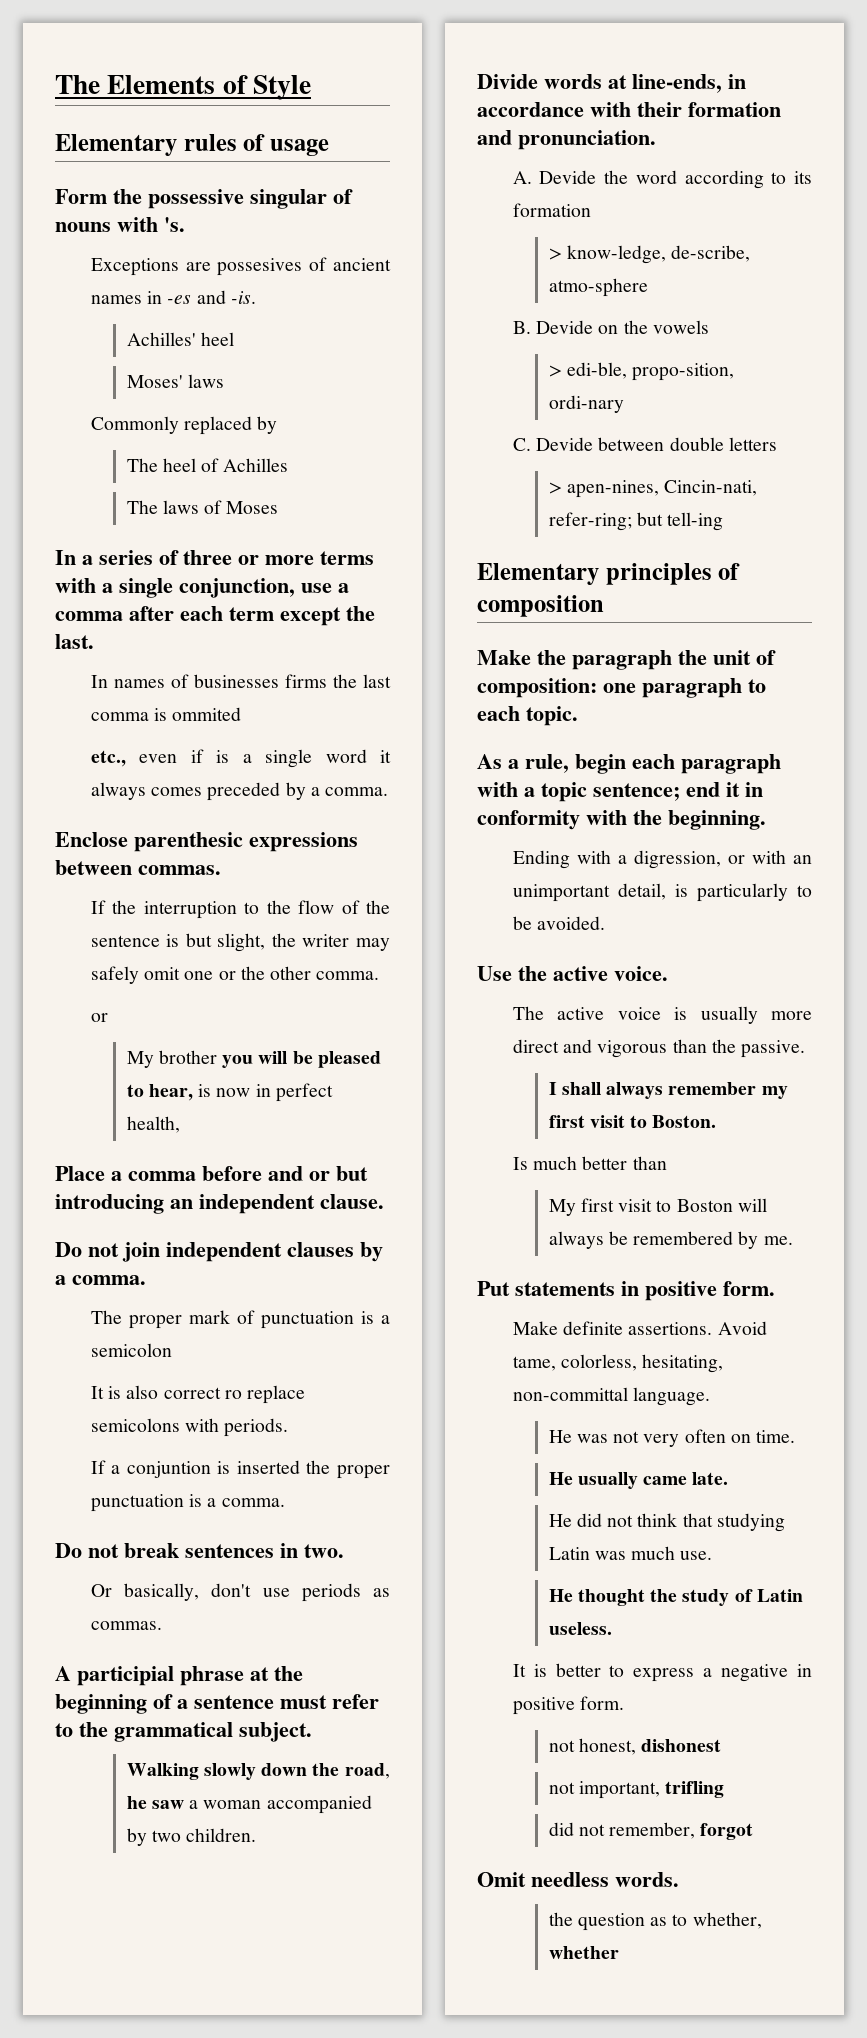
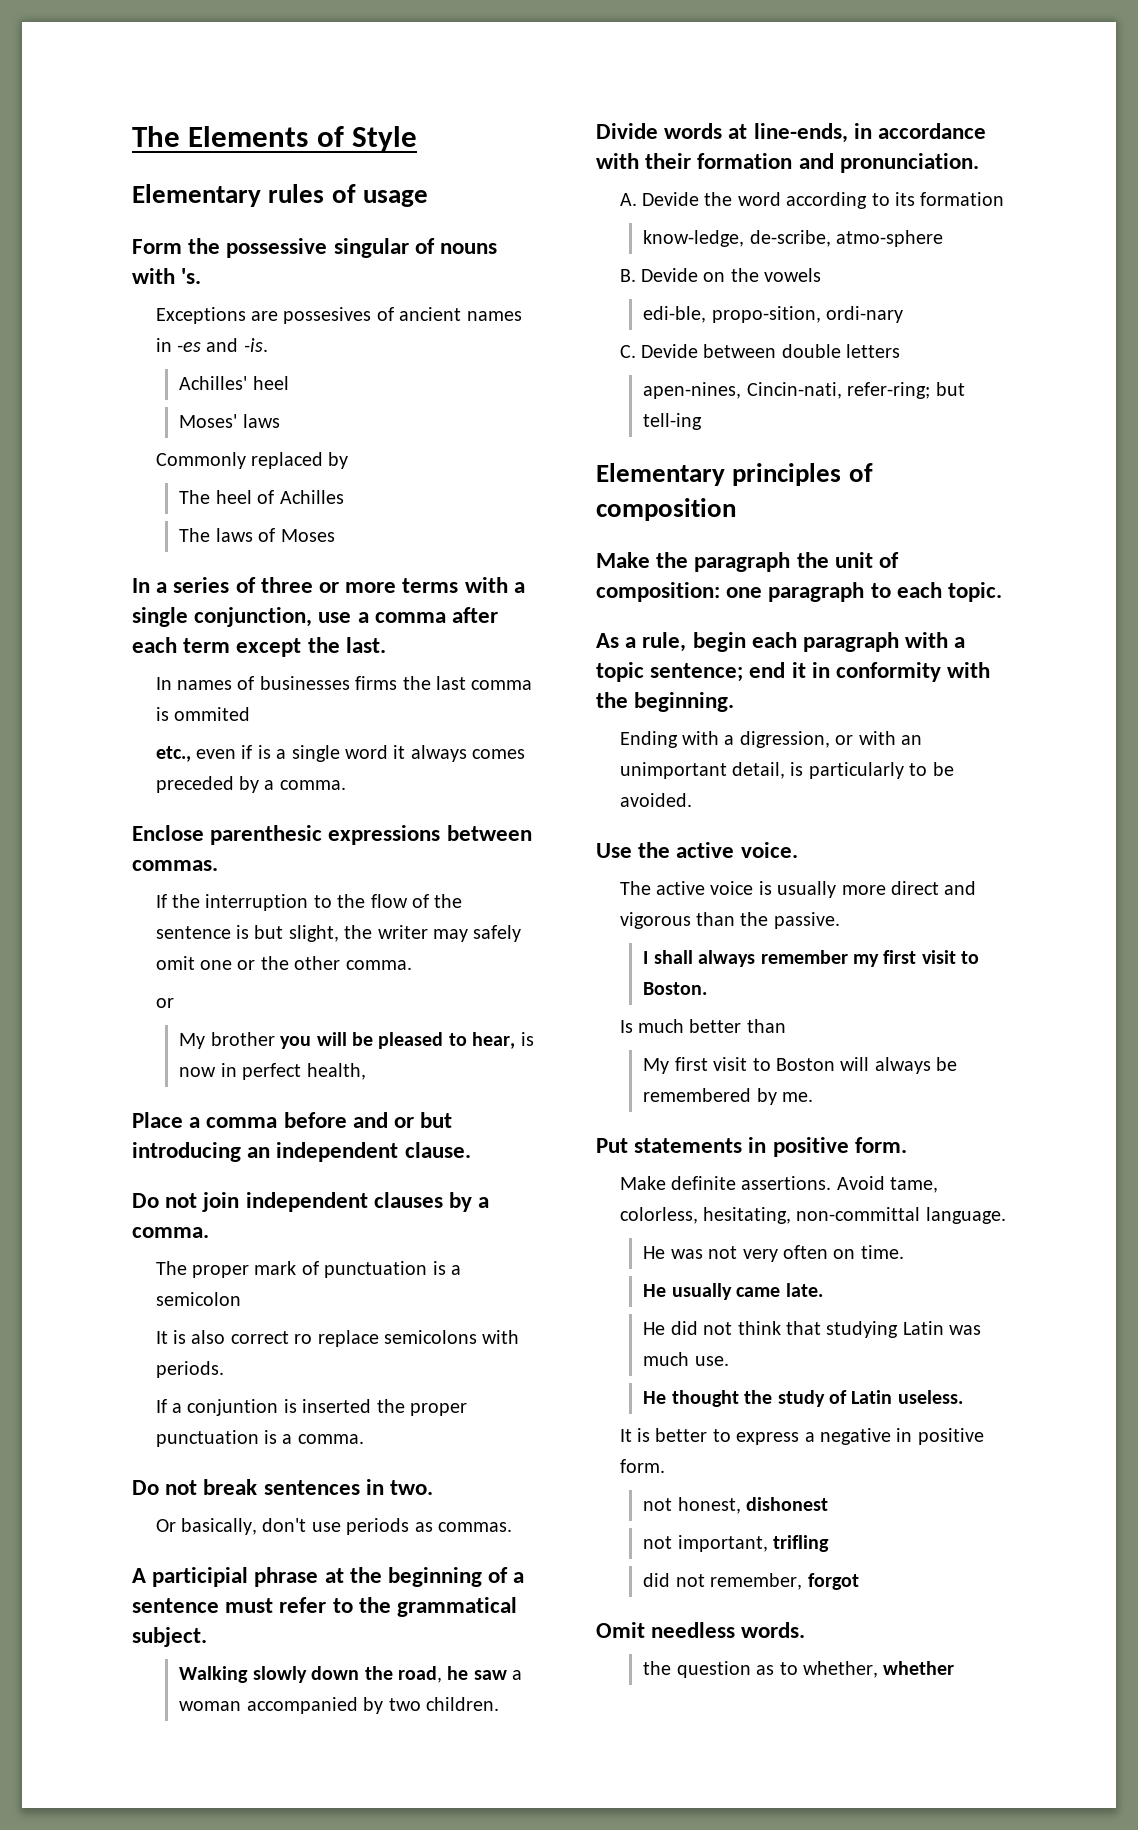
[548,248,562,260] > -> (1005, 199) none
[548,365,562,377] > -> (822, 275) none
[548,482,562,494] > -> (901, 351) none

